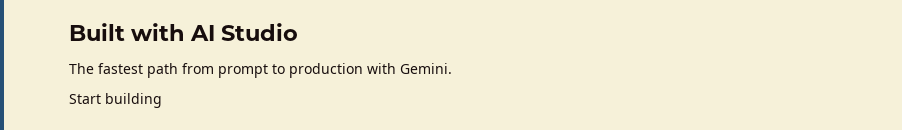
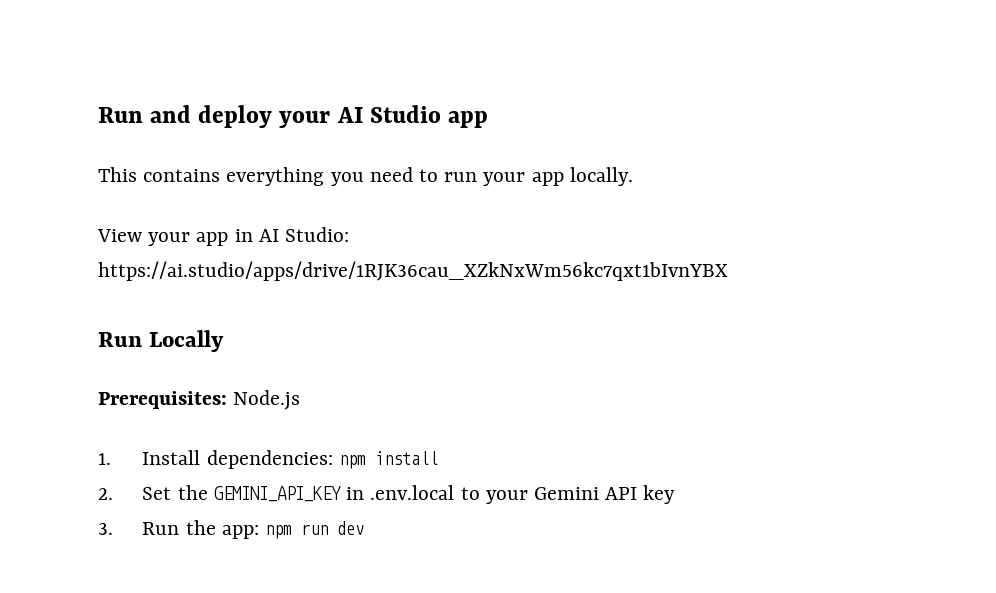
[69,23,299,41] [69,63,452,78] [69,93,162,108] Built with AI Studio // The fastest path from prompt to production with Gemini. // Start building -> [98,105,488,128] [98,167,633,186] [97,227,350,246] [98,261,728,281] [98,330,224,352] [98,390,301,410] [98,450,438,469] [98,485,676,504] [98,520,365,539] Run and deploy your AI Studio app // This contains everything you need to run your app locally. // View your app in AI Studio: https://ai.studio/apps/drive/1RJK36cau_XZkNxWm56kc7qxt1bIvnYBX // Run Locally // Prerequisites: Node.js // 1. Install dependencies: npm install // 2. Set the GEMINI_API_KEY in .env.local to your Gemini API key // 3. Run the app: npm run dev

